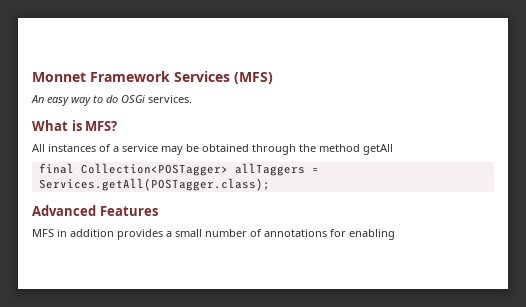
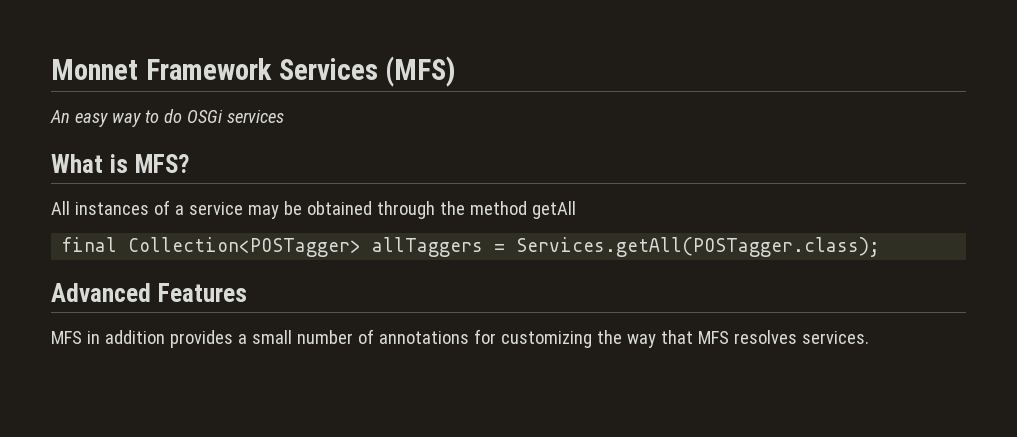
[148,95,192,103] services. -> [226,110,284,123] services
[349,229,395,240] enabling -> [500,330,869,348] customizing the way that MFS resolves services.

